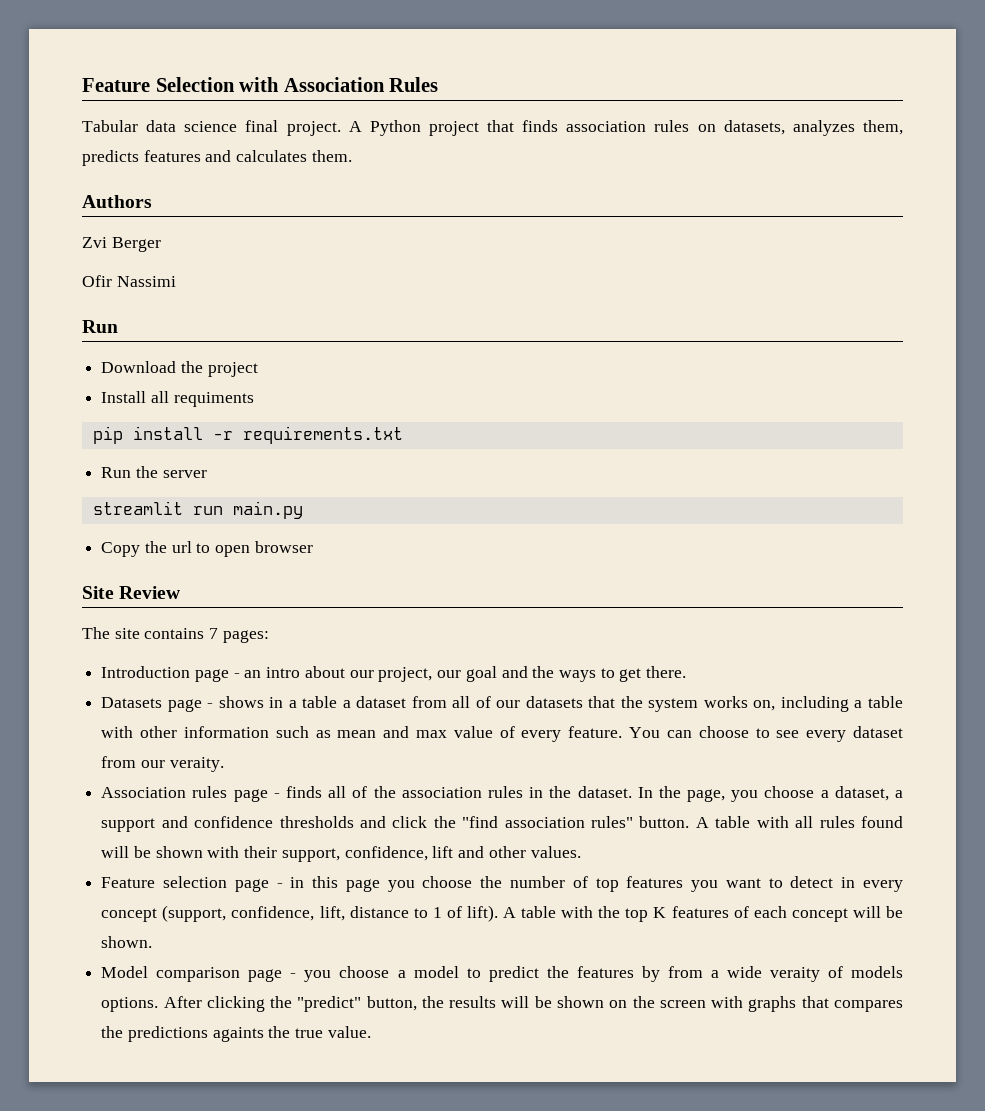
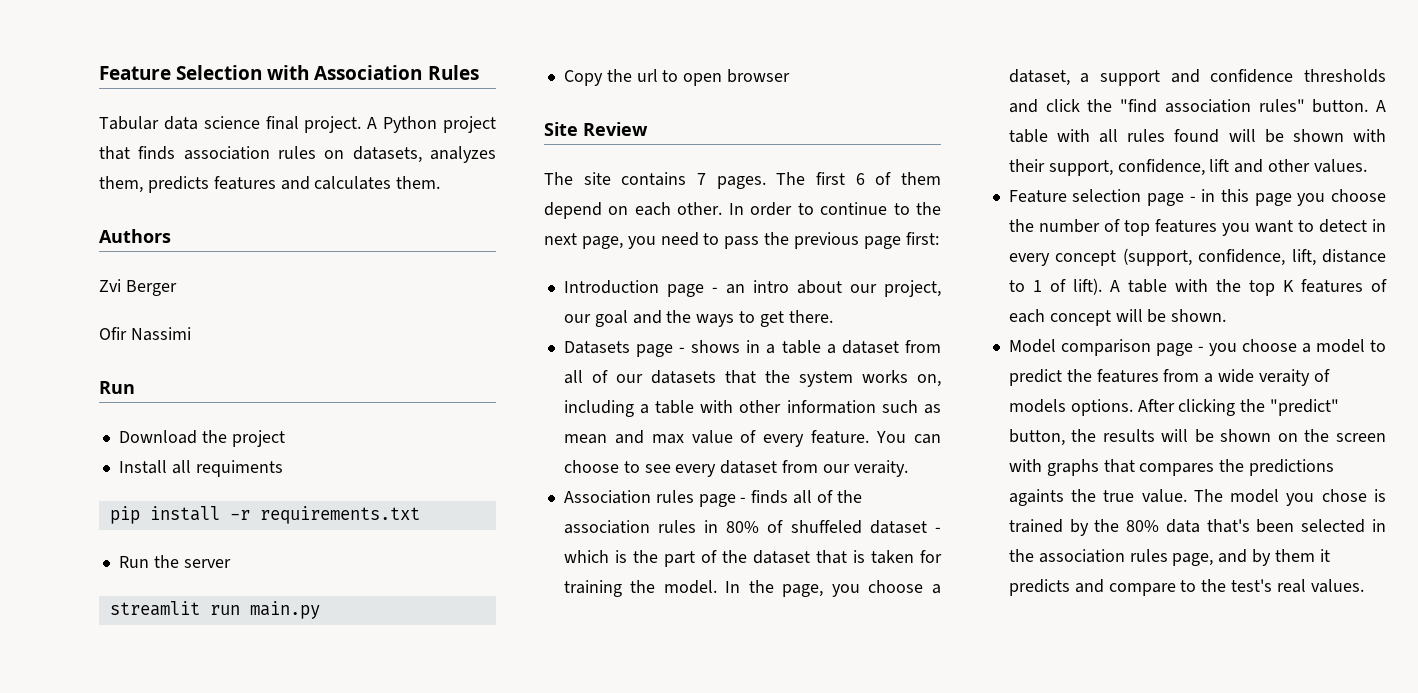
[222,630,269,643] pages: -> [716,172,941,189] [544,202,942,219] [544,232,939,249] pages. The first 6 of them depend on each other. In order to continue to the next page, you need to pass the previous page first:
[549,786,632,798] the dataset. -> [726,520,941,534] [563,550,942,567] [563,580,717,597] 80% of shuffeled dataset - which is the part of the dataset that is taken for training the model.
[641,966,660,982] by -> (1159, 376) none
(371, 1032) none -> [1193,489,1386,506] [1008,519,1386,536] [1008,549,1330,566] [1008,579,1364,596] The model you chose is trained by the 80% data that's been selected in the association rules page, and by them it predicts and compare to the test's real values.

